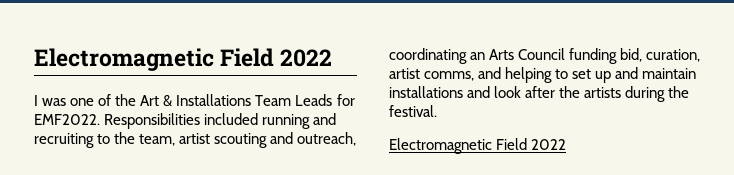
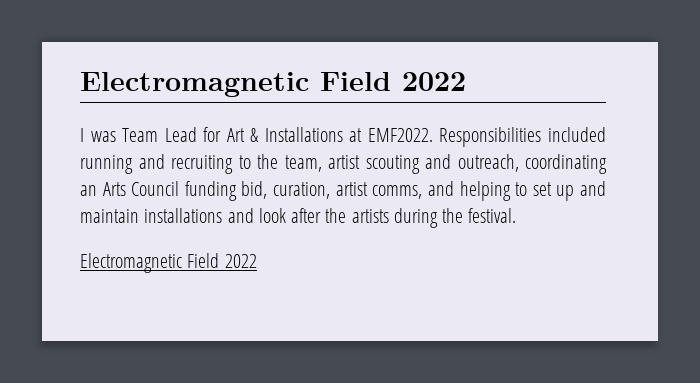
[70,94,355,107] one of the Art & Installations Team Leads for -> [122,127,363,142] Team Lead for Art & Installations at

